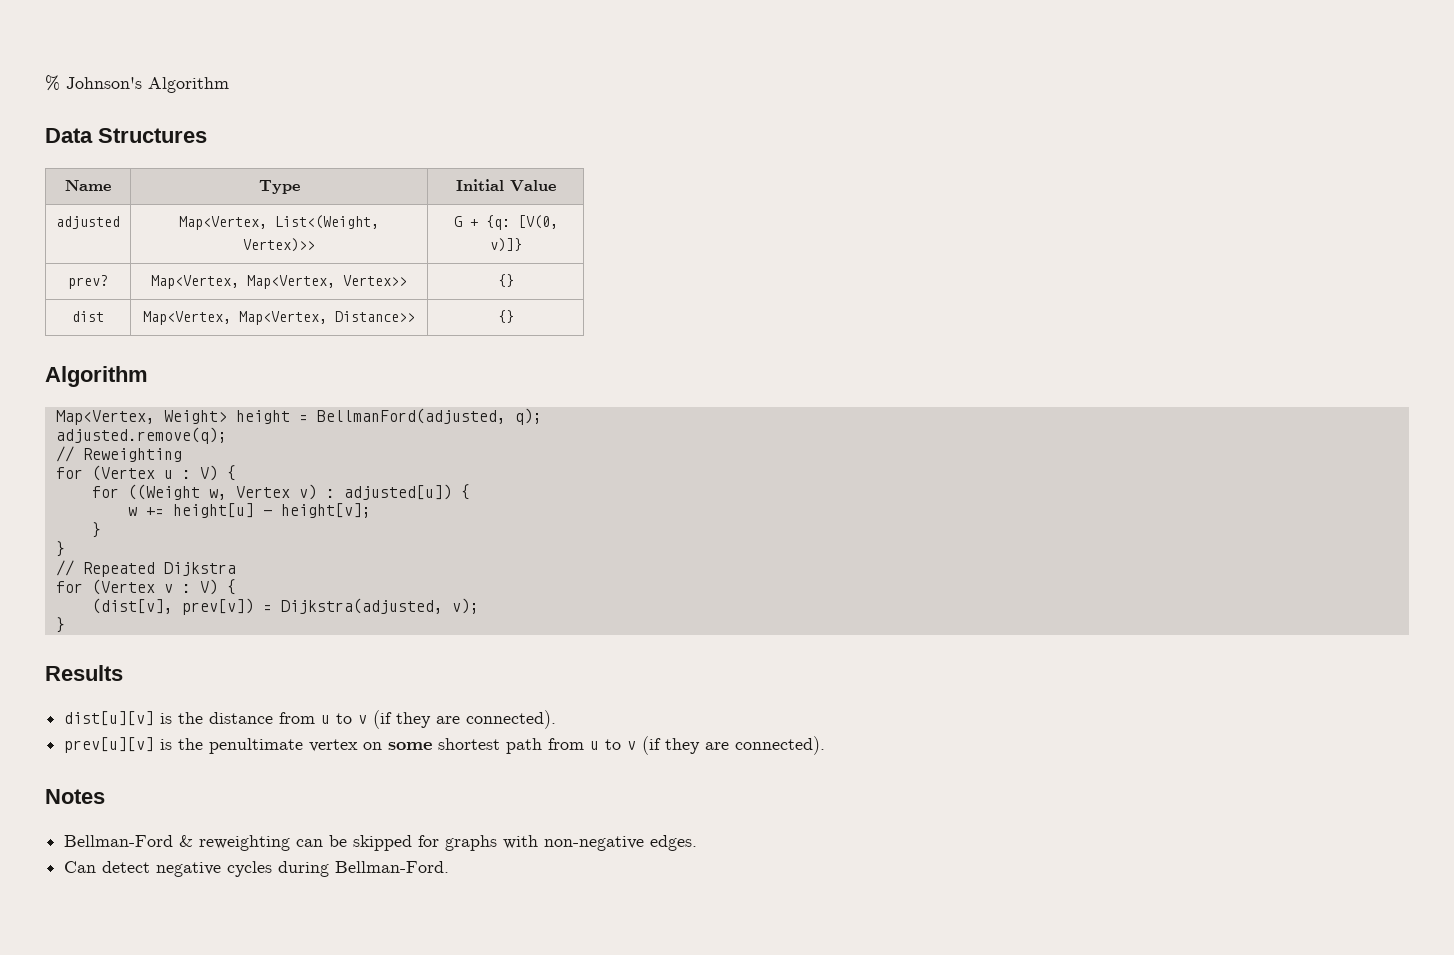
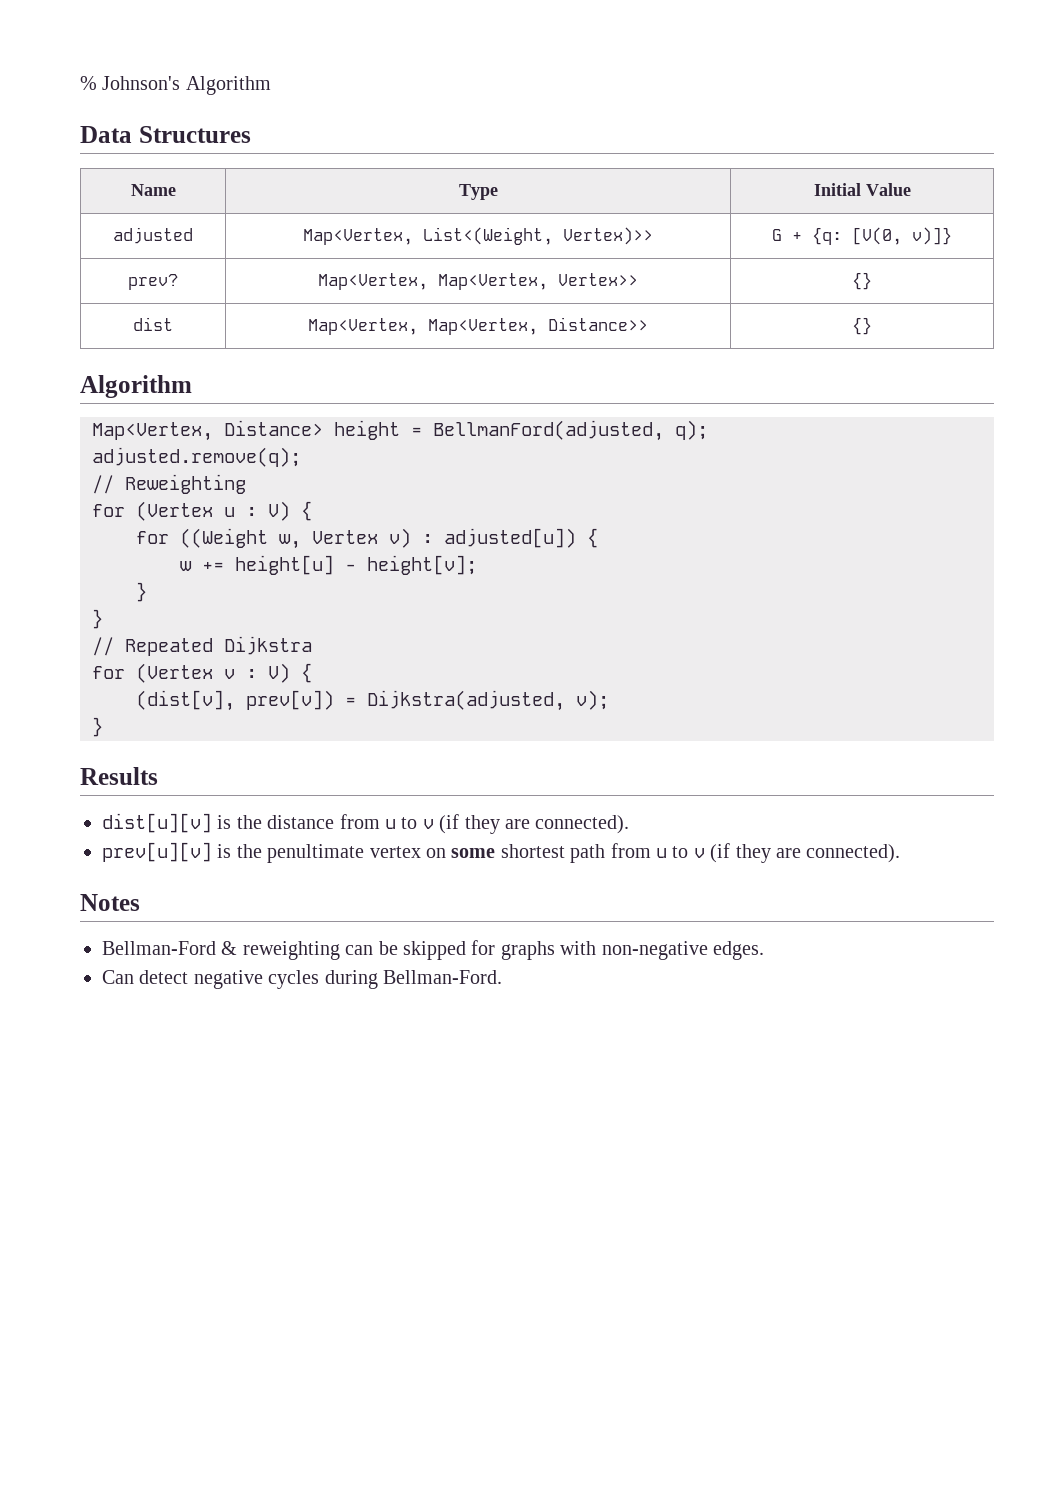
[163,410,227,424] Weight> -> [224,420,323,436] Distance>

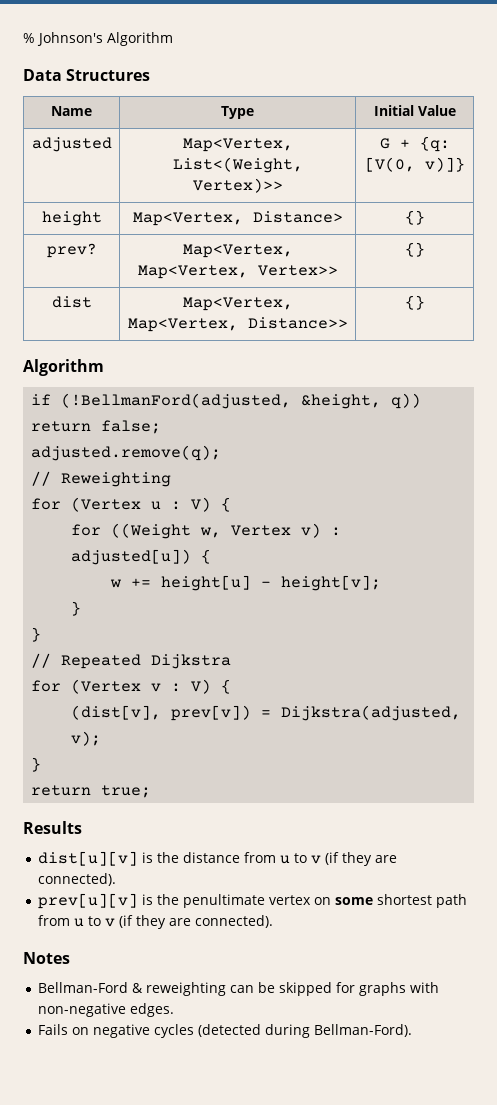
(952, 236) none -> [41,211,102,226] [132,211,343,226] [404,210,425,225] // height | Map<Vertex, Distance> | {}
[92,420,708,441] Map<Vertex, Distance> height = BellmanFord(adjusted, q); -> [31,393,422,409] [31,420,162,434] if (!BellmanFord(adjusted, &height, q)) return false;
(103, 727) none -> [31,785,152,798] // return true;
[102,970,502,989] Can detect negative cycles during Bellman-Ford. -> [37,1024,412,1038] Fails on negative cycles (detected during Bellman-Ford).

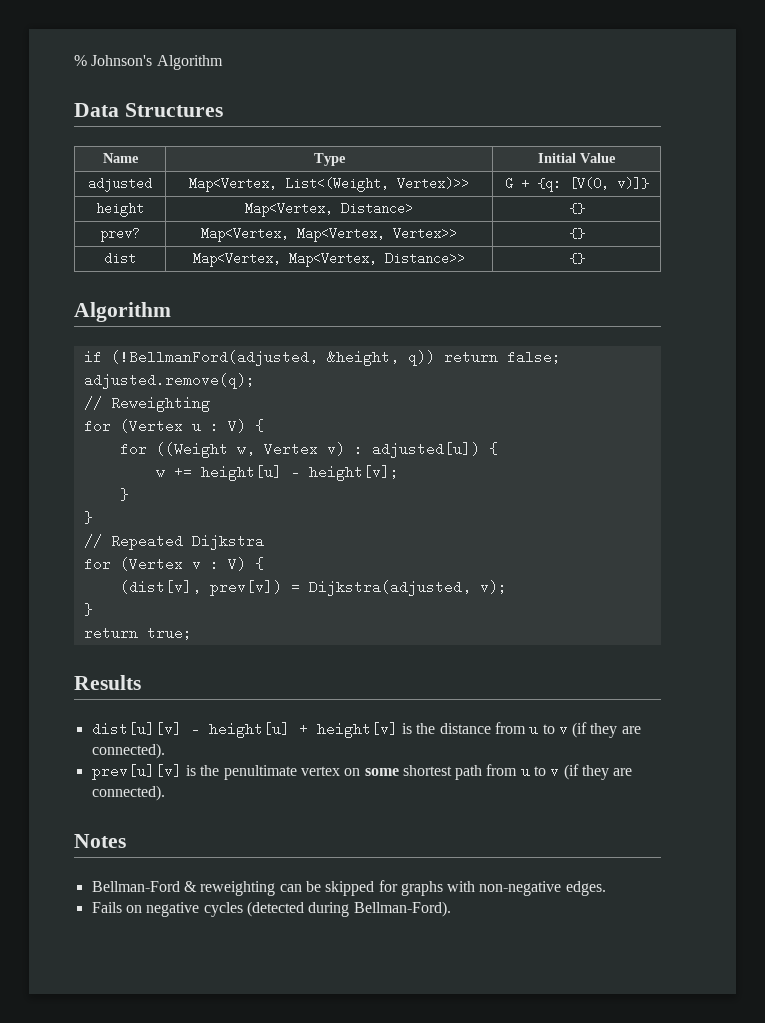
(138, 858) none -> [190,722,398,738] - height[u] + height[v]

